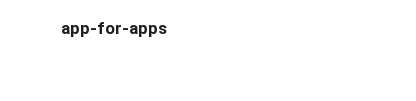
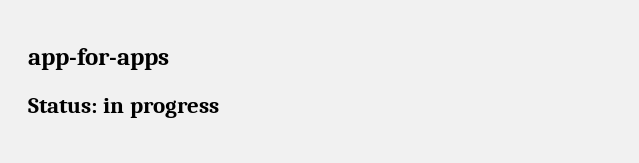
(167, 29) none -> [28,98,220,118] // Status: in progress

